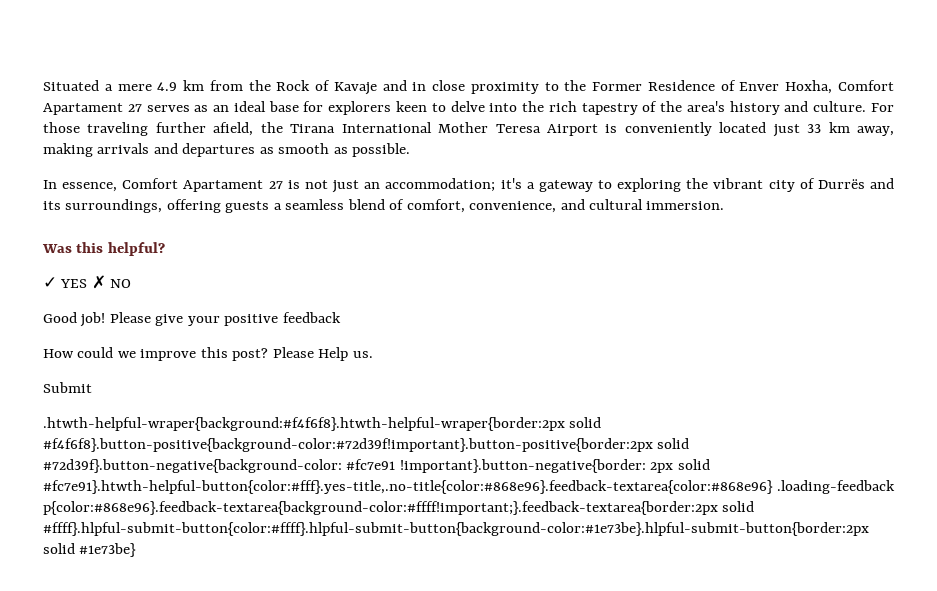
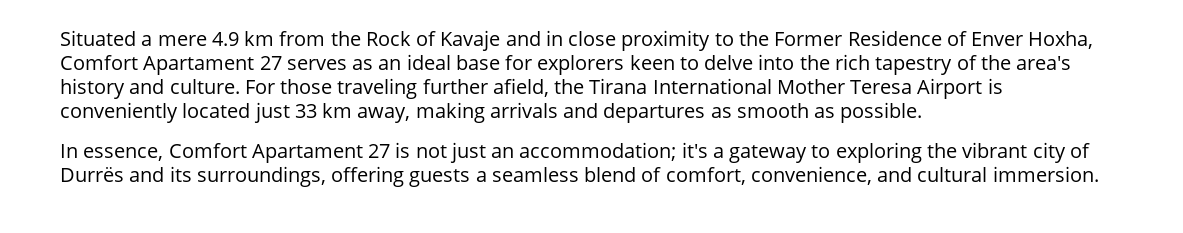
[42,242,165,256] [43,275,132,289] [43,312,341,327] [43,347,373,361] [43,382,92,393] [43,417,602,431] [43,438,690,452] [43,459,710,473] [43,480,895,494] [43,501,755,515] [43,522,869,536] [43,543,137,557] // Was this helpful? // ✓ YES ✗ NO // Good job! Please give your positive feedback // How could we improve this post? Please Help us. // Submit // .htwth-helpful-wraper{background:#f4f6f8}.htwth-helpful-wraper{border:2px solid #f4f6f8}.button-positive{background-color:#72d39f!important}.button-positive{border:2px solid #72d39f}.button-negative{background-color: #fc7e91 !important}.button-negative{border: 2px solid #fc7e91}.htwth-helpful-button{color:#fff}.yes-title,.no-title{color:#868e96}.feedback-textarea{color:#868e96} .loading-feedback p{color:#868e96}.feedback-textarea{background-color:#ffff!important;}.feedback-textarea{border:2px solid #ffff}.hlpful-submit-button{color:#ffff}.hlpful-submit-button{background-color:#1e73be}.hlpful-submit-button{border:2px solid #1e73be} -> (1099, 174) none

